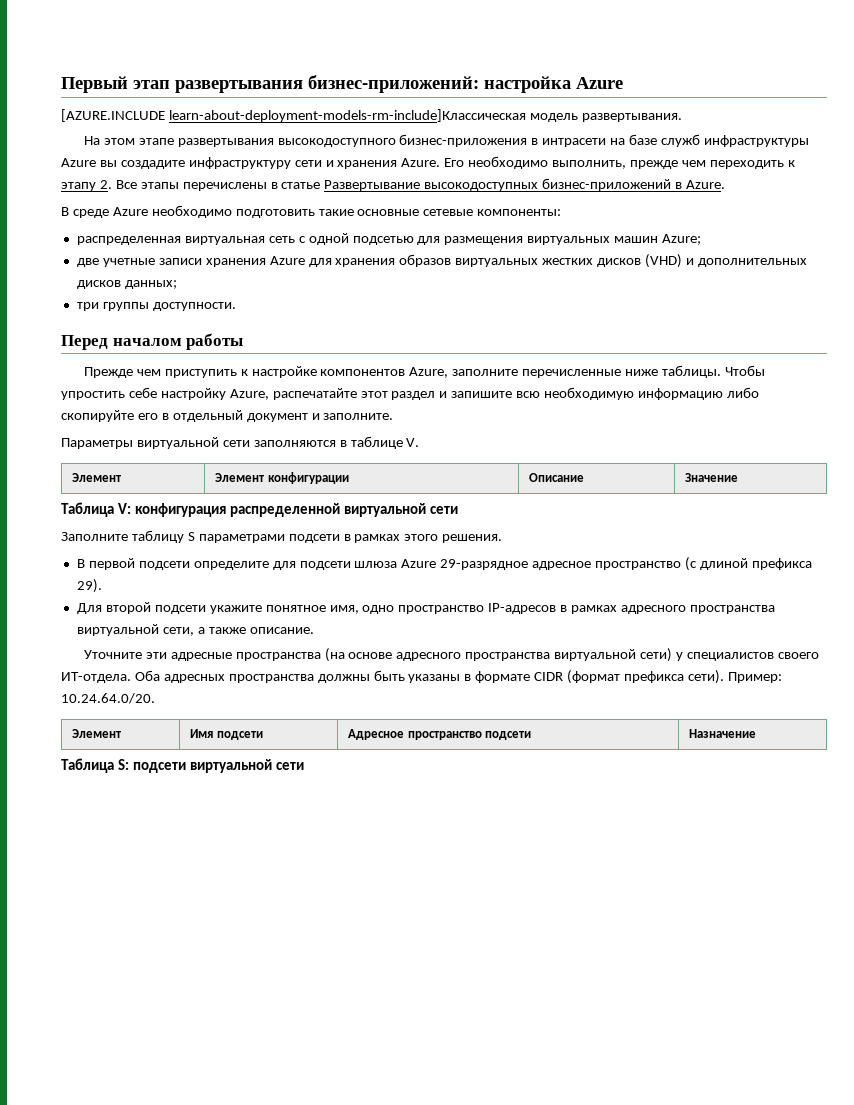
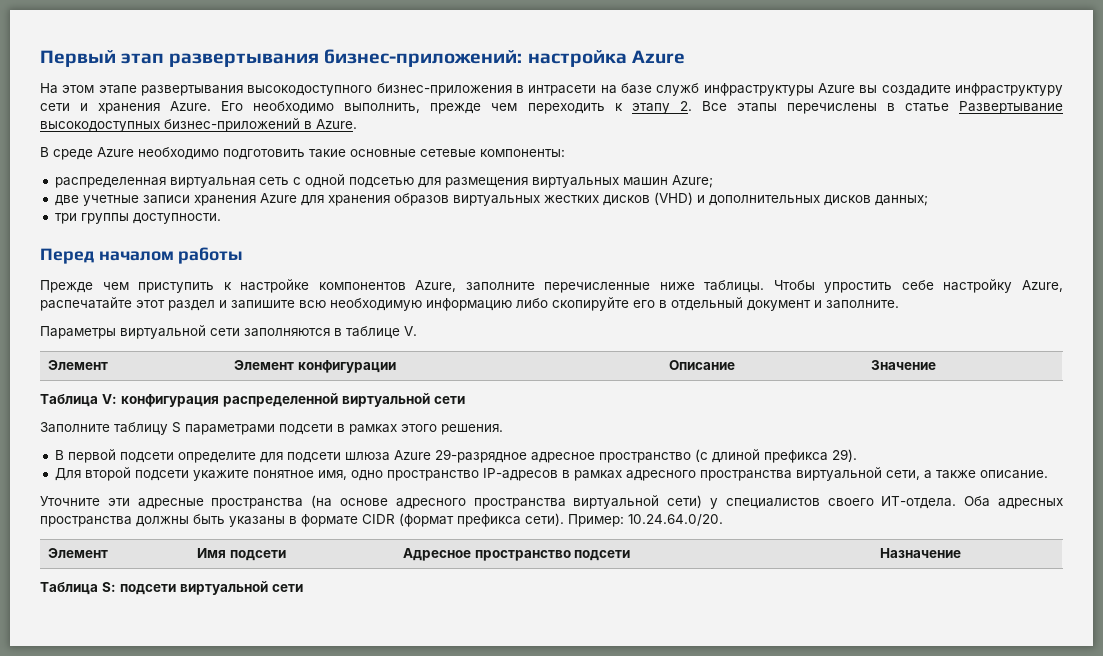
[61,109,682,122] // [AZURE.INCLUDE learn-about-deployment-models-rm-include]Классическая модель развертывания. -> (685, 57) none

